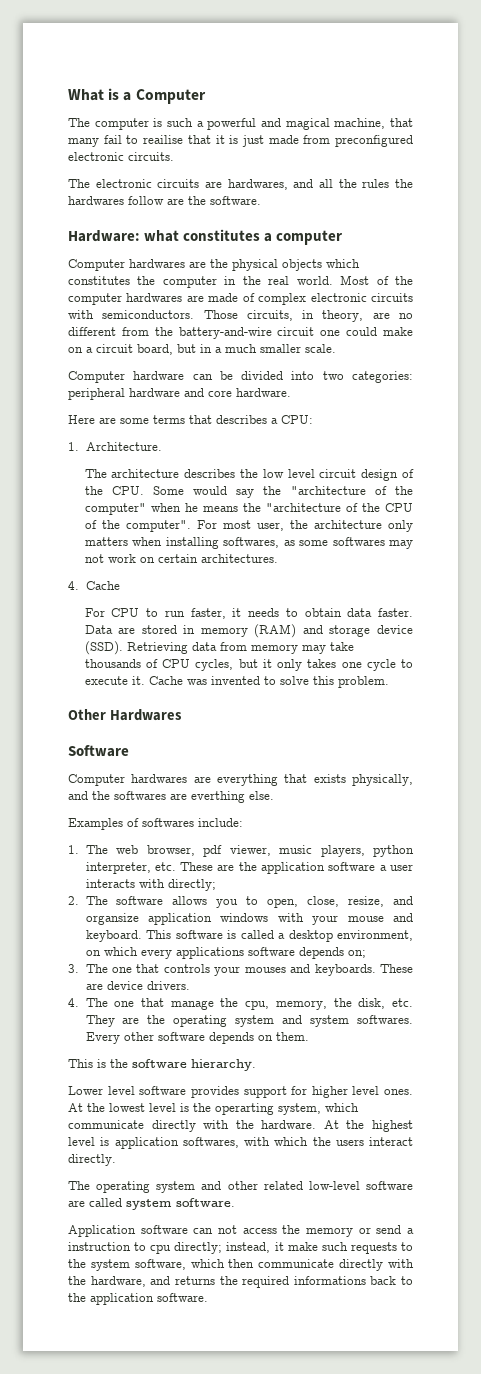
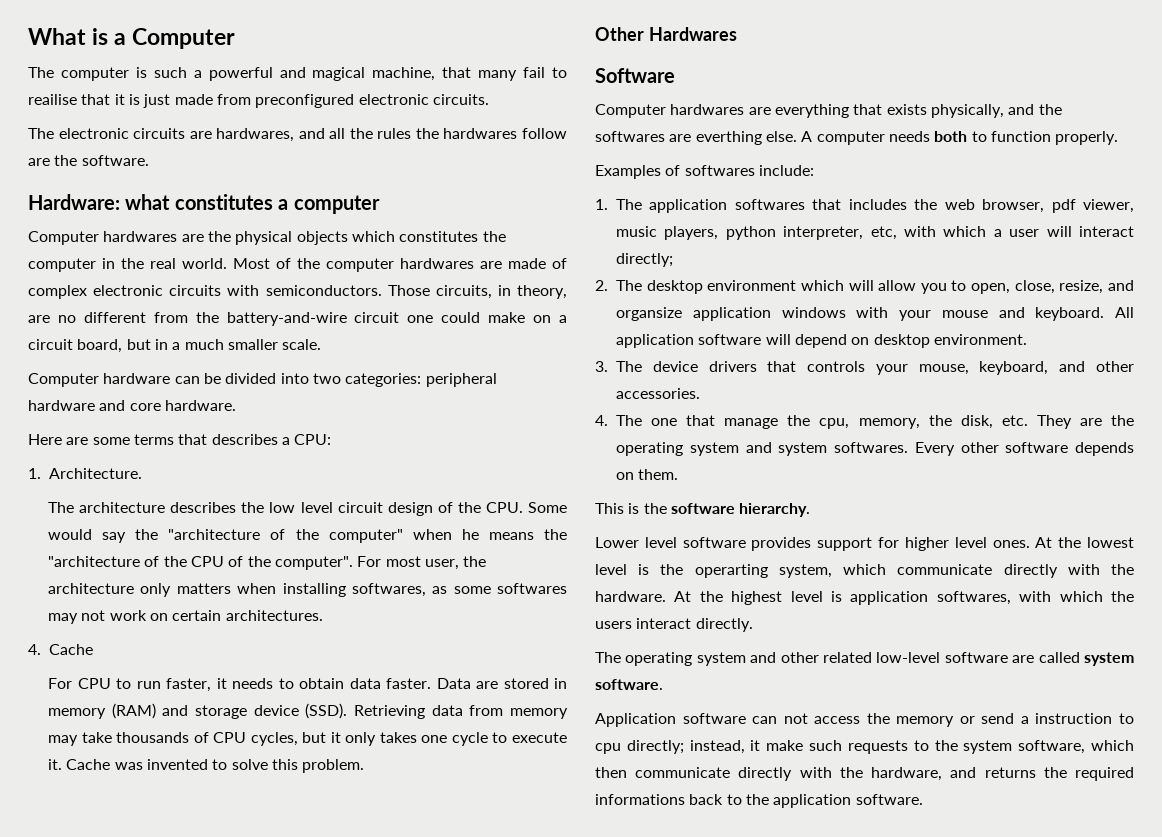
(274, 795) none -> [801,131,1119,145] A computer needs both to function properly.
(108, 849) none -> [649,199,938,213] application softwares that includes the
[154,862,413,874] [85,879,216,891] [68,896,208,905] etc. These are the application software a user interacts with directly; // 2. The software allows -> [870,226,1134,240] [616,253,673,267] [595,280,917,294] etc, with which a user will interact directly; // 2. The desktop environment which will allow
[146,930,413,942] [85,947,366,959] This software is called a desktop environment, on which every applications software depends on; -> [1115,307,1134,318] [616,334,1027,348] All application software will depend on desktop environment.
[111,967,132,973] one -> [652,361,757,372] device drivers
[244,964,413,976] [85,981,190,990] mouses and keyboards. These are device drivers. -> [918,361,1134,375] [616,388,700,399] mouse, keyboard, and other accessories.

